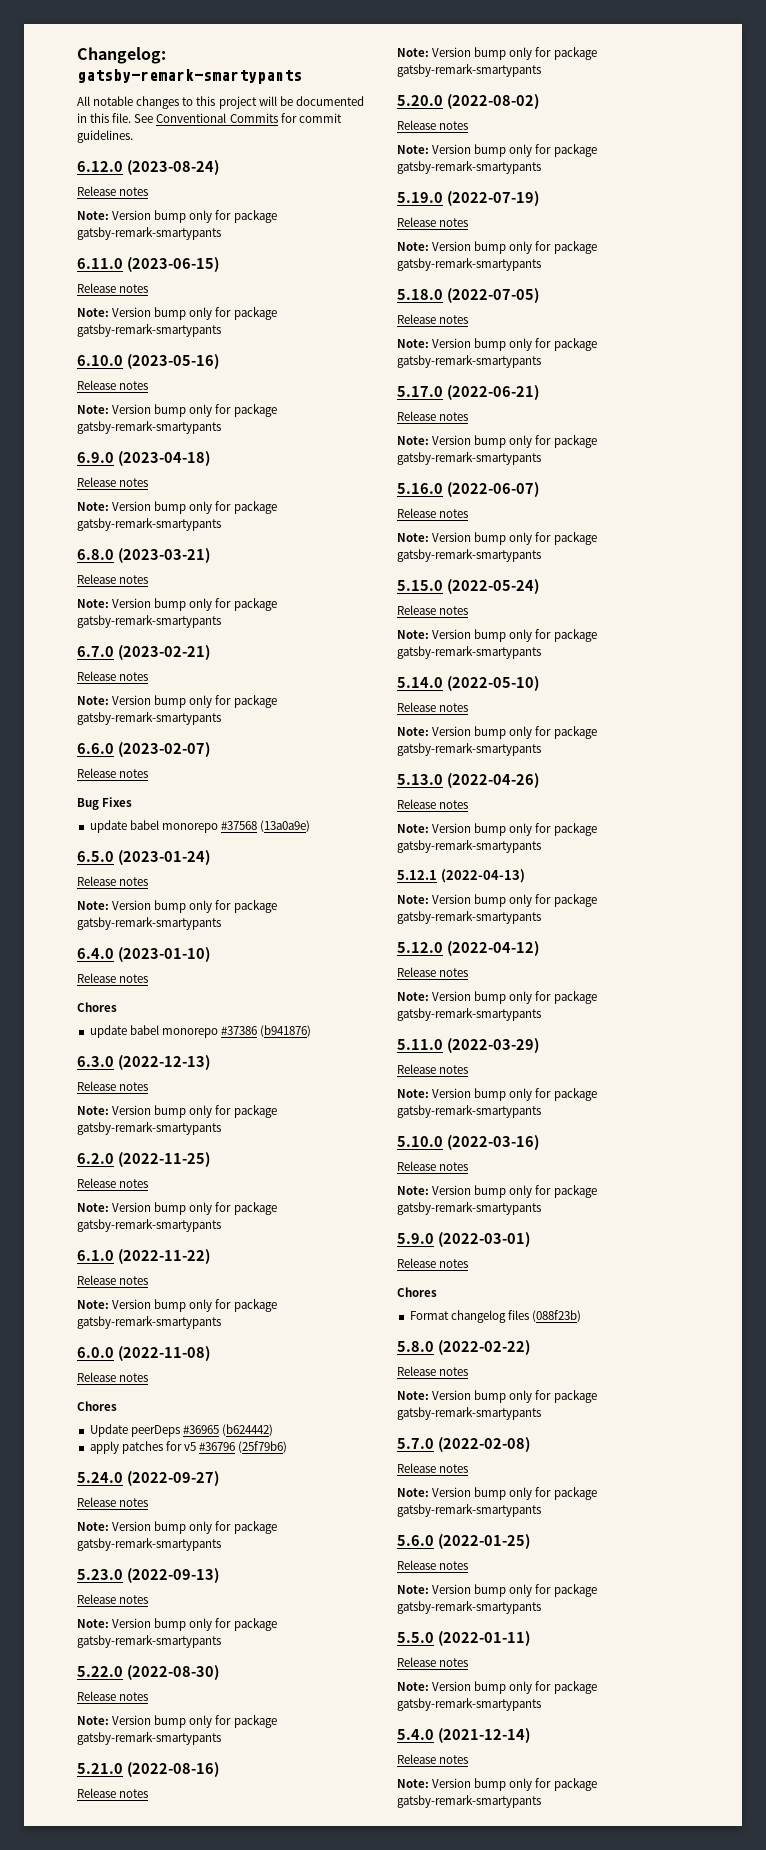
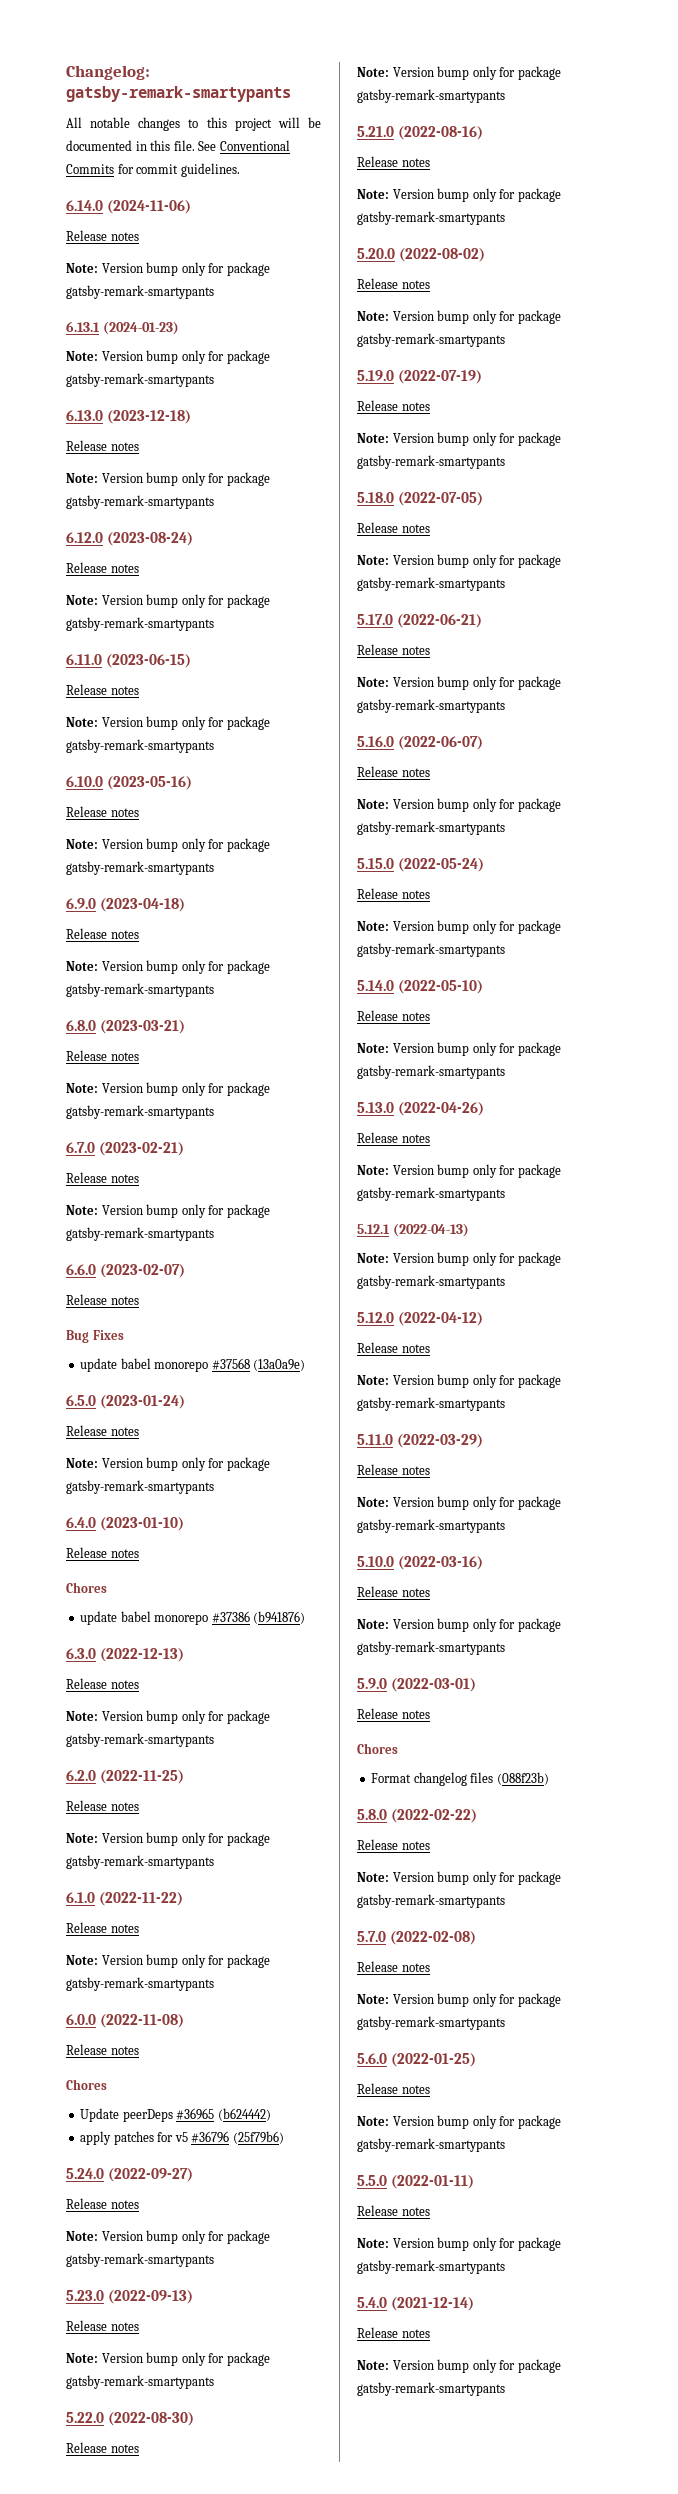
(133, 136) none -> [66,200,192,214] [66,230,139,241] [66,262,270,276] [66,285,214,299] [66,321,179,335] [66,350,270,364] [66,373,214,387] [66,410,192,424] [66,440,139,451] [66,472,270,486] [66,495,214,509] // 6.14.0 (2024-11-06) // Release notes // Note: Version bump only for package gatsby-remark-smartypants // 6.13.1 (2024-01-23) // Note: Version bump only for package gatsby-remark-smartypants // 6.13.0 (2023-12-18) // Release notes // Note: Version bump only for package gatsby-remark-smartypants

